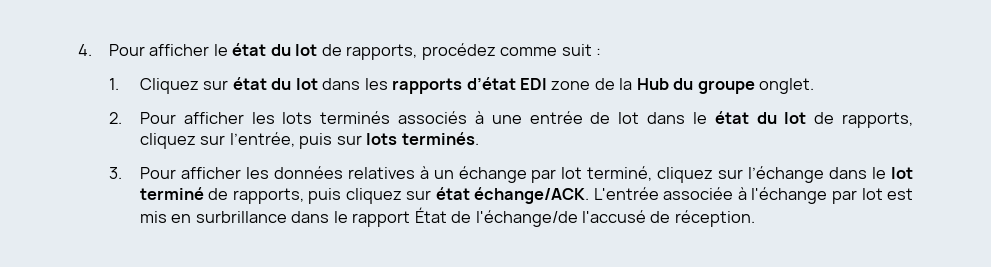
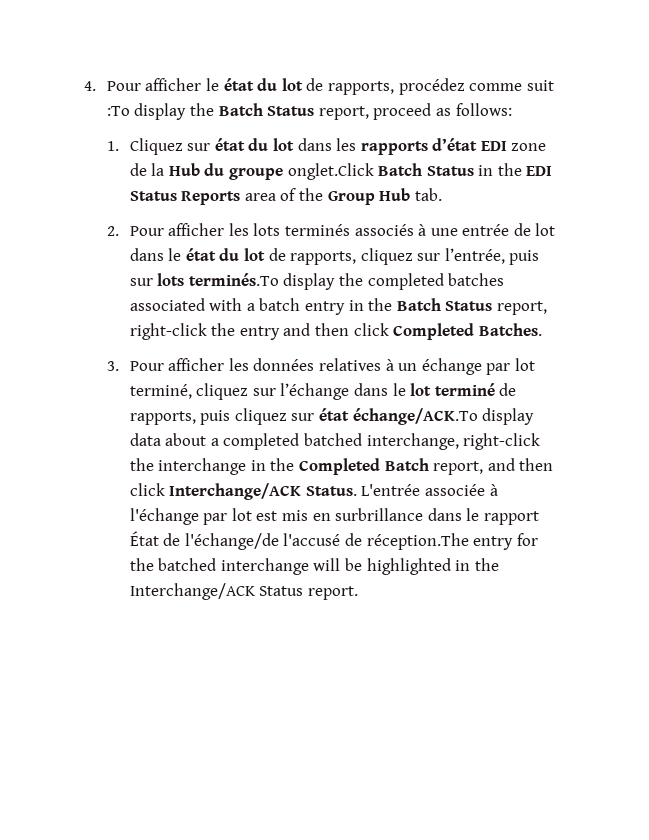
[595,48,601,56] : -> [106,103,512,120] :To display the Batch Status report, proceed as follows:
[759,78,815,94] onglet. -> [287,163,553,180] [129,188,442,205] onglet.Click Batch Status in the EDI Status Reports area of the Group Hub tab.
[401,132,479,145] terminés. -> [188,273,505,290] [129,298,547,315] [129,323,542,340] terminés.To display the completed batches associated with a batch entry in the Batch Status report, right-click the entry and then click Completed Batches.
[474,187,590,204] échange/ACK. -> [352,408,535,425] [129,433,541,450] [129,458,554,475] [129,483,357,500] échange/ACK.To display data about a completed batched interchange, right-click the interchange in the Completed Batch report, and then click Interchange/ACK Status.
[674,210,755,227] réception. -> [366,533,538,550] [129,558,499,575] [129,583,358,600] réception.The entry for the batched interchange will be highlighted in the Interchange/ACK Status report.

